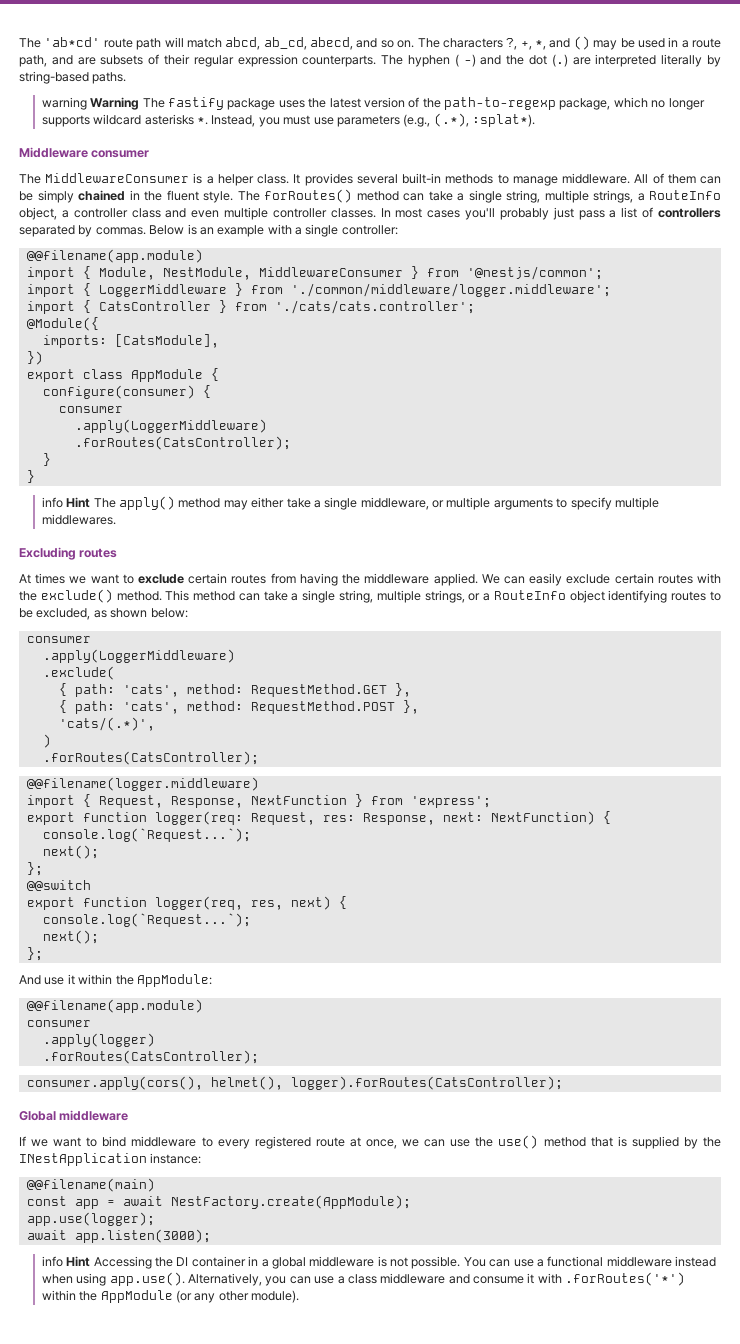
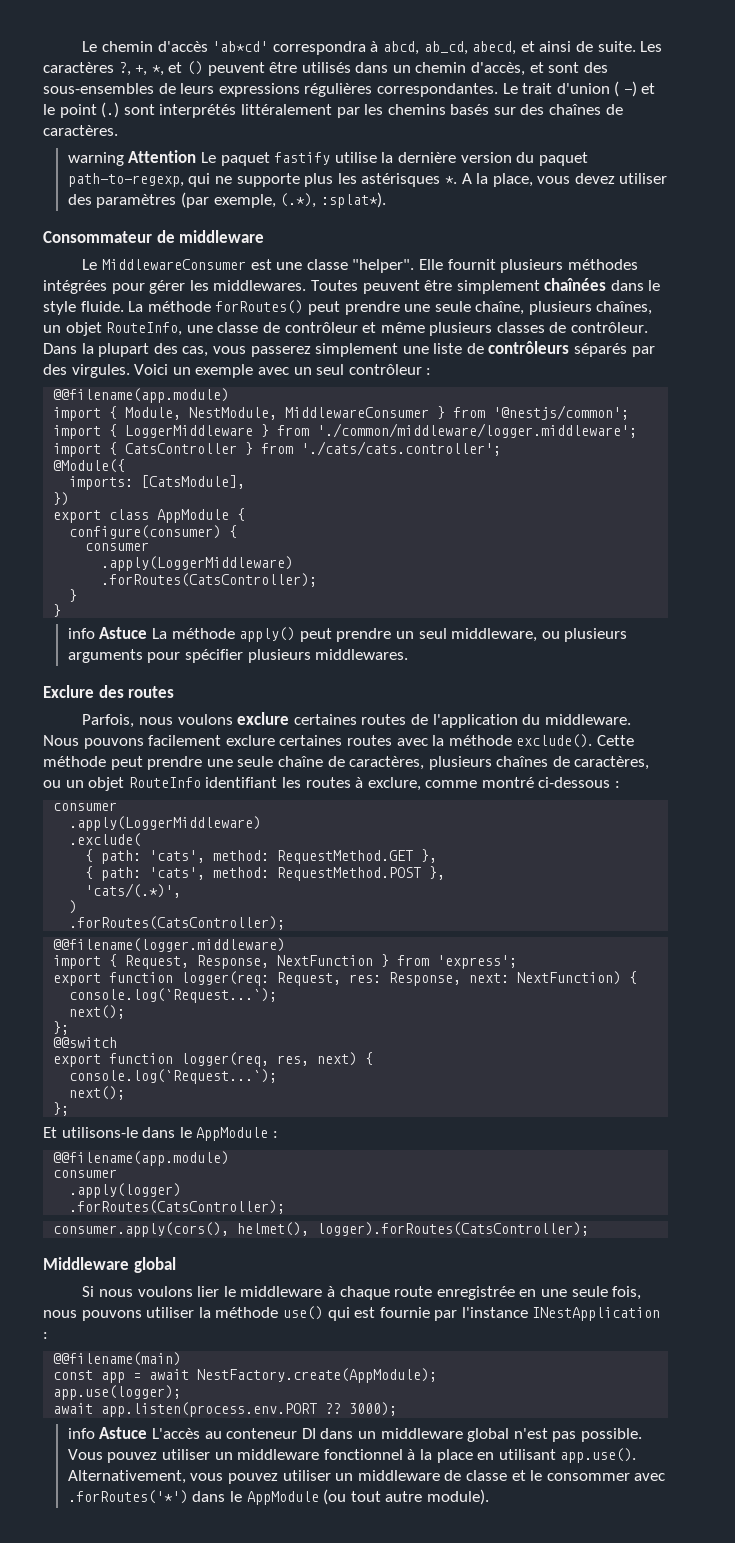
[19,36,721,50] [19,54,721,67] [19,71,127,84] [41,97,705,110] [41,113,536,127] [19,147,150,158] [19,173,722,186] [19,189,721,203] [19,207,722,220] [19,224,398,237] The 'ab*cd' route path will match abcd, ab_cd, abecd, and so on. The characters ?, +, *, and () may be used in a route path, and are subsets of their regular expression counterparts. The hyphen ( -) and the dot (.) are interpreted literally by string-based paths. // warning Warning The fastify package uses the latest version of the path-to-regexp package, which no longer supports wildcard asterisks *. Instead, you must use parameters (e.g., (.*), :splat*). // Middleware consumer // The MiddlewareConsumer is a helper class. It provides several built-in methods to manage middleware. All of them can be simply chained in the fluent style. The forRoutes() method can take a single string, multiple strings, a RouteInfo object, a controller class and even multiple controller classes. In most cases you'll probably just pass a list of controllers separated by commas. Below is an example with a single controller: -> [82,41,663,55] [43,61,608,76] [43,81,656,97] [43,102,623,118] [43,125,118,136] [67,150,588,166] [67,173,668,187] [67,192,386,208] [43,230,265,243] [82,259,638,273] [43,278,661,294] [43,300,653,315] [43,322,649,336] [43,341,655,357] [43,364,432,378] Le chemin d'accès 'ab*cd' correspondra à abcd, ab_cd, abecd, et ainsi de suite. Les caractères ?, +, *, et () peuvent être utilisés dans un chemin d'accès, et sont des sous-ensembles de leurs expressions régulières correspondantes. Le trait d'union ( -) et le point (.) sont interprétés littéralement par les chemins basés sur des chaînes de caractères. // warning Attention Le paquet fastify utilise la dernière version du paquet path-to-regexp, qui ne supporte plus les astérisques *. A la place, vous devez utiliser des paramètres (par exemple, (.*), :splat*). // Consommateur de middleware // Le MiddlewareConsumer est une classe "helper". Elle fournit plusieurs méthodes intégrées pour gérer les middlewares. Toutes peuvent être simplement chaînées dans le style fluide. La méthode forRoutes() peut prendre une seule chaîne, plusieurs chaînes, un objet RouteInfo, une classe de contrôleur et même plusieurs classes de contrôleur. Dans la plupart des cas, vous passerez simplement une liste de contrôleurs séparés par des virgules. Voici un exemple avec un seul contrôleur :
[66,496,659,510] Hint The apply() method may either take a single middleware, or multiple arguments to specify multiple -> [99,627,628,642] [67,649,311,663] Astuce La méthode apply() peut prendre un seul middleware, ou plusieurs arguments pour spécifier plusieurs
[19,547,76,560] Excluding -> [43,685,124,698] Exclure des
[19,573,722,586] [19,589,722,603] [19,608,188,620] At times we want to exclude certain routes from having the middleware applied. We can easily exclude certain routes with the exclude() method. This method can take a single string, multiple strings, or a RouteInfo object identifying routes to be excluded, as shown below: -> [82,712,631,728] [43,734,634,749] [43,756,650,770] [43,777,621,791] Parfois, nous voulons exclure certaines routes de l'application du middleware. Nous pouvons facilement exclure certaines routes avec la méthode exclude(). Cette méthode peut prendre une seule chaîne de caractères, plusieurs chaînes de caractères, ou un objet RouteInfo identifiant les routes à exclure, comme montré ci-dessous :
[19,974,212,987] And use it within the AppModule: -> [43,1127,278,1141] Et utilisons-le dans le AppModule :
[19,1110,129,1121] [19,1135,721,1149] [19,1153,202,1166] Global middleware // If we want to bind middleware to every registered route at once, we can use the use() method that is supplied by the INestApplication instance: -> [43,1257,176,1273] [82,1286,642,1300] [43,1306,661,1321] [43,1332,48,1339] Middleware global // Si nous voulons lier le middleware à chaque route enregistrée en une seule fois, nous pouvons utiliser la méthode use() qui est fournie par l'instance INestApplication :
[74,1229,211,1243] [41,1256,717,1269] [41,1272,686,1286] [41,1290,249,1303] app.listen(3000); // info Hint Accessing the DI container in a global middleware is not possible. You can use a functional middleware instead when using app.use(). Alternatively, you can use a class middleware and consume it with .forRoutes('*') within the AppModule (or any other -> [101,1402,398,1417] [67,1427,642,1442] [67,1448,637,1463] [67,1470,666,1484] [67,1489,423,1505] app.listen(process.env.PORT ?? 3000); // info Astuce L'accès au conteneur DI dans un middleware global n'est pas possible. Vous pouvez utiliser un middleware fonctionnel à la place en utilisant app.use(). Alternativement, vous pouvez utiliser un middleware de classe et le consommer avec .forRoutes('*') dans le AppModule (ou tout autre

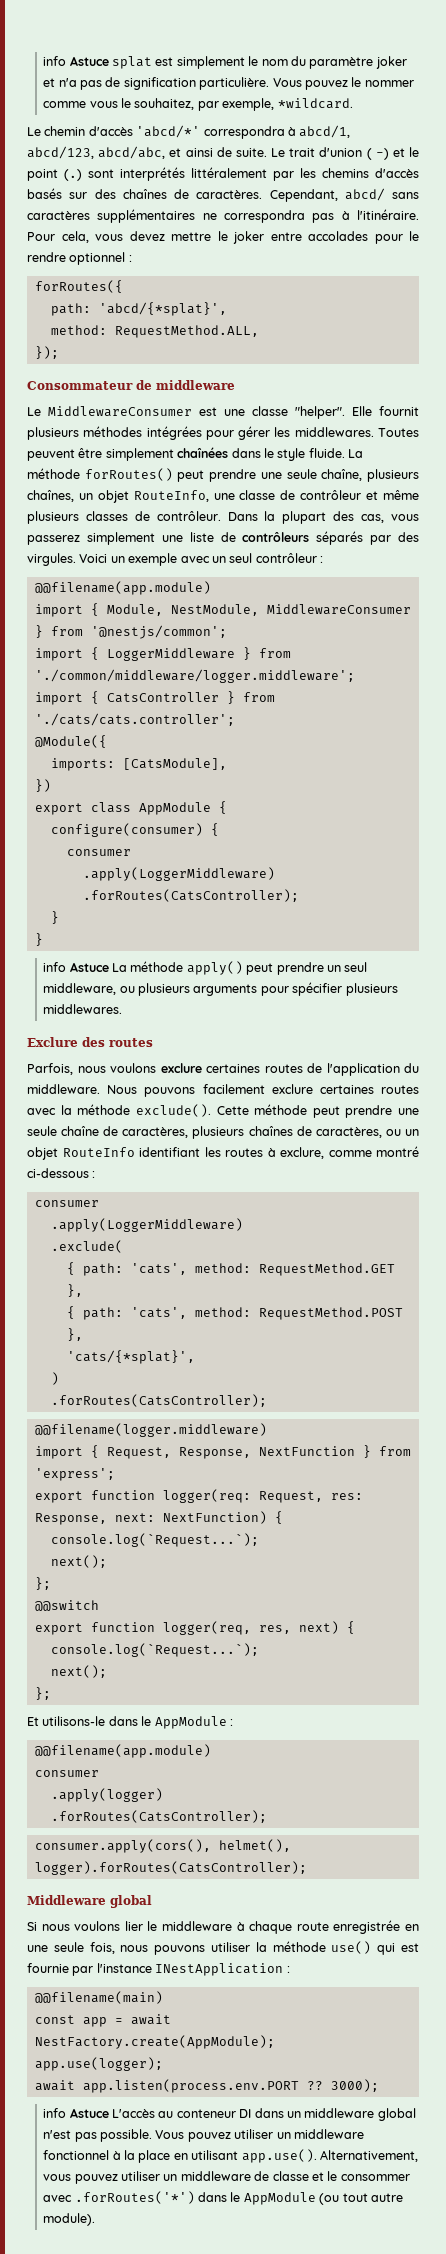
(82, 46) none -> [43,56,407,69] [43,77,414,90] [43,98,353,111] info Astuce splat est simplement le nom du paramètre joker et n'a pas de signification particulière. Vous pouvez le nommer comme vous le souhaitez, par exemple, *wildcard. //
[212,41,269,52] 'ab*cd' -> [136,125,201,138] 'abcd/*'
[383,41,517,55] abcd, ab_cd, abecd, -> [299,125,351,138] [27,146,166,159] abcd/1, abcd/123, abcd/abc,
[640,41,663,52] [43,61,608,76] [43,83,498,97] Les caractères ?, +, *, et () peuvent être utilisés dans un chemin d'accès, et sont des sous-ensembles de leurs expressions régulières correspondantes. -> (267, 152) none
(446, 109) none -> [375,168,419,178] d'accès
[67,150,588,166] [67,173,668,187] [67,192,386,208] // warning Attention Le paquet fastify utilise la dernière version du paquet path-to-regexp, qui ne supporte plus les astérisques *. A la place, vous devez utiliser des paramètres (par exemple, (.*), :splat*). -> [269,188,419,202] [27,209,419,223] [27,231,419,244] [27,252,132,265] [34,280,123,293] [50,302,227,316] [50,325,259,338] [34,346,59,359] Cependant, abcd/ sans caractères supplémentaires ne correspondra pas à l'itinéraire. Pour cela, vous devez mettre le joker entre accolades pour le rendre optionnel : // forRoutes({ // path: 'abcd/{*splat}', // method: RequestMethod.ALL, // });
[85,883,182,898] 'cats/(.*)', -> [66,1350,195,1364] 'cats/{*splat}',

